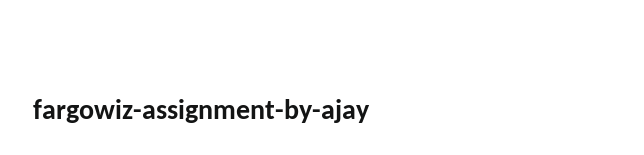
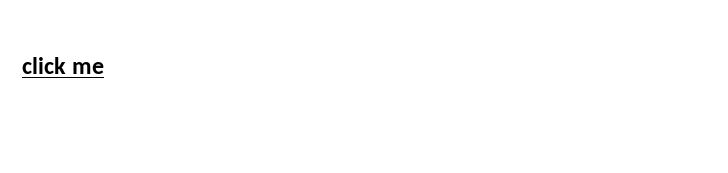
[33,99,370,123] fargowiz-assignment-by-ajay -> [22,57,105,74] click me

